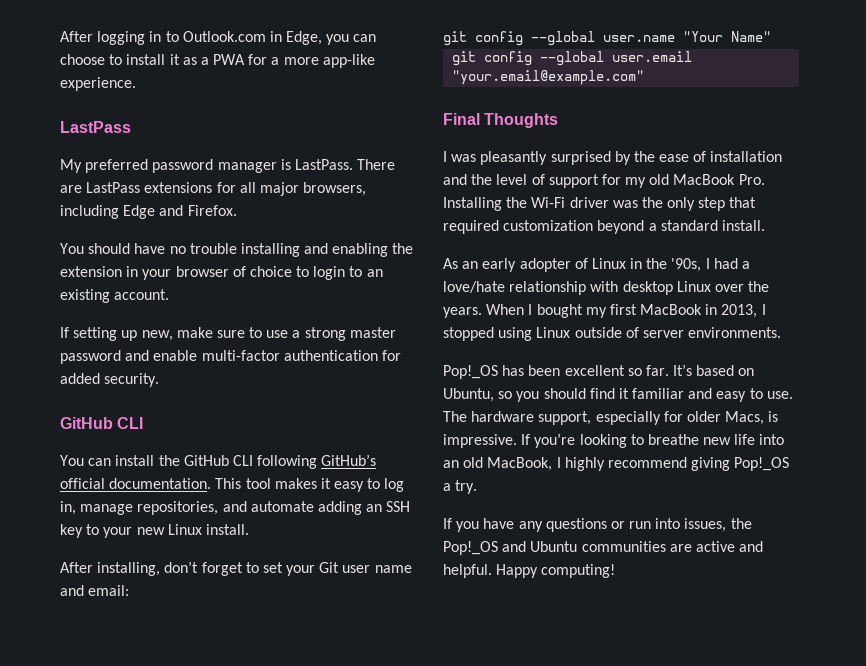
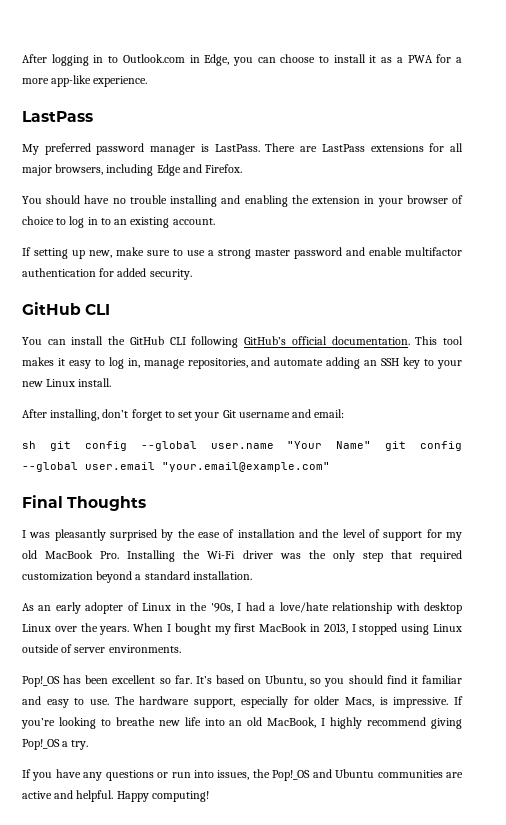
[313,266,346,280] login -> [69,216,98,228] log in
[201,350,280,361] multi-factor -> [405,247,462,256] multifactor
[342,565,412,573] user name -> [238,412,290,418] username
(130, 590) none -> [22,441,36,449] sh
(771, 36) // -> (372, 445) none
[721,220,765,231] install. -> [192,571,252,580] installation.

